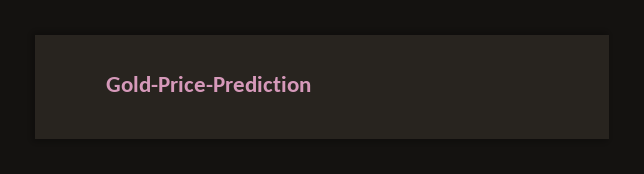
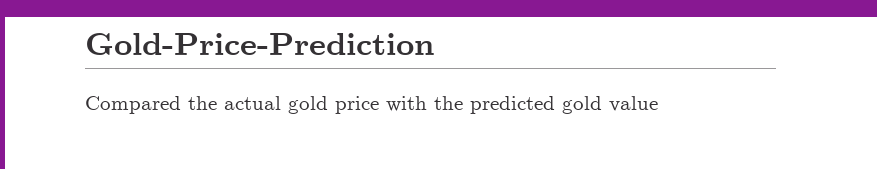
(311, 84) none -> [85,96,658,114] // Compared the actual gold price with the predicted gold value

